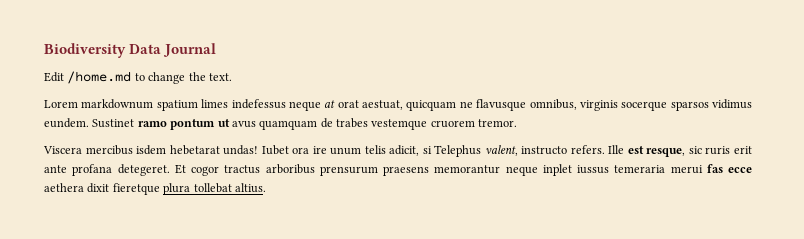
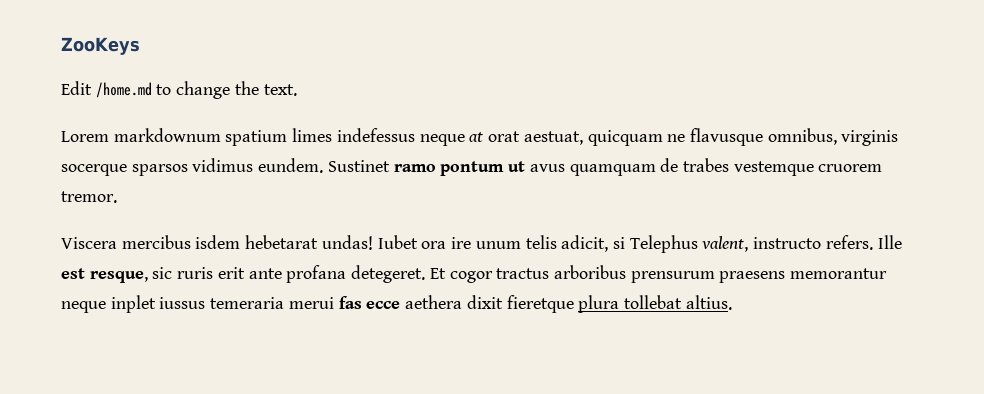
[44,43,217,58] Biodiversity Data Journal -> [61,37,140,55] ZooKeys

